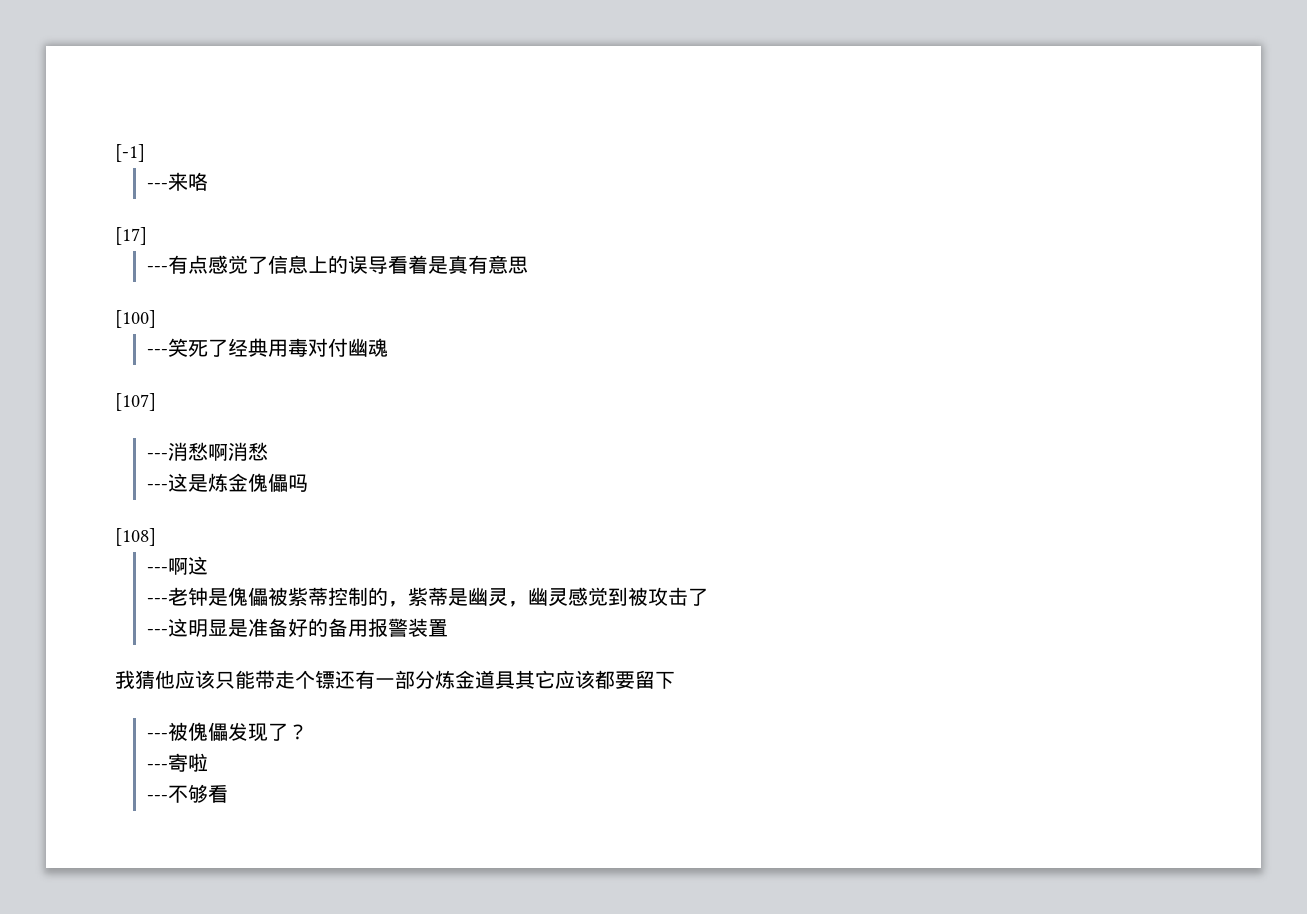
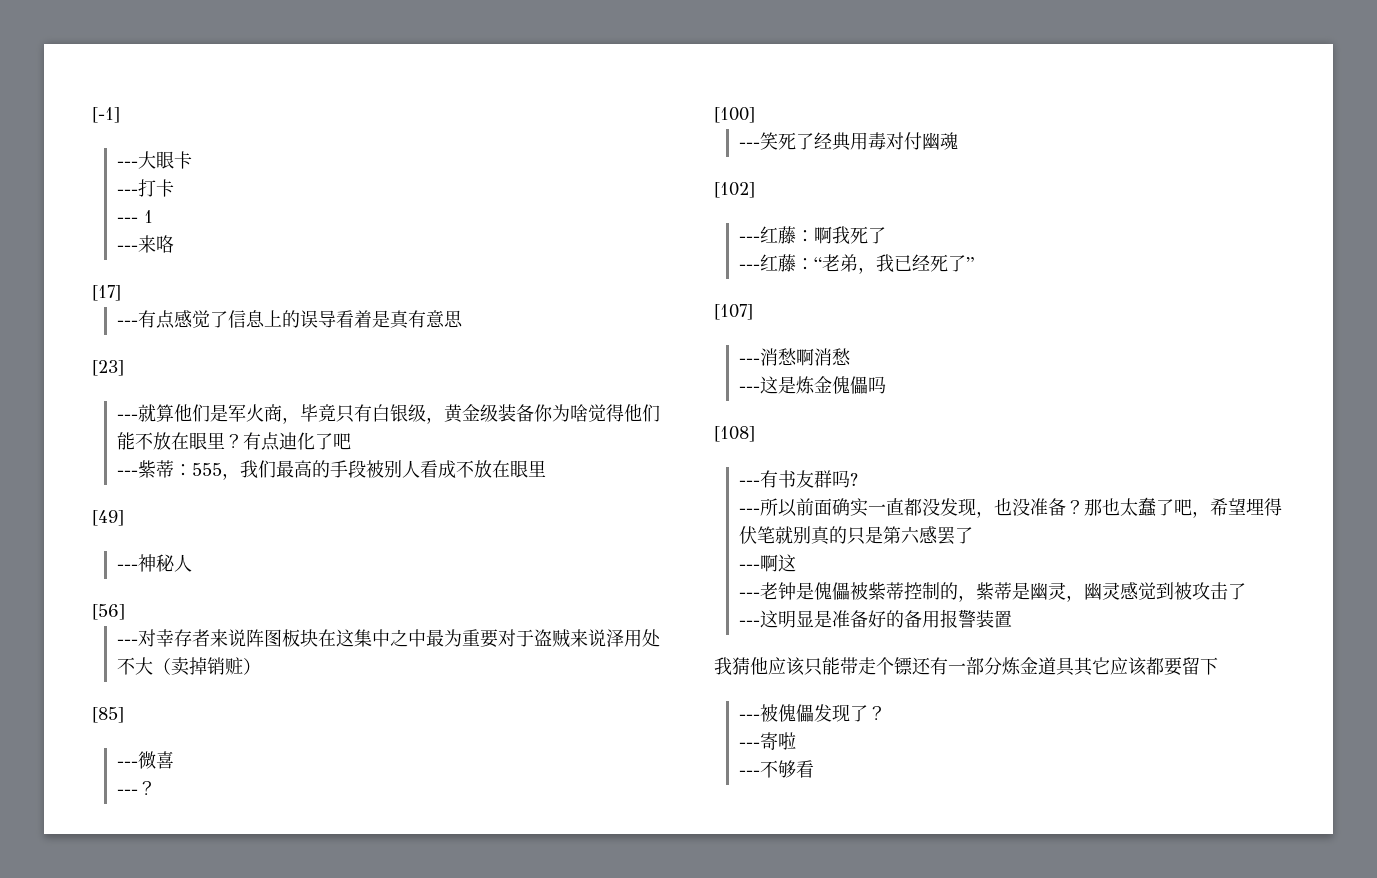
(145, 153) none -> [116,151,192,169] [116,179,174,197] [116,210,153,223] // ---大眼卡 // ---打卡 // --- 1
(529, 265) none -> [92,360,124,376] [116,404,660,424] [116,432,351,451] [116,460,546,480] [92,510,124,526] [116,554,192,572] [92,604,125,620] [116,629,660,648] [116,657,261,676] [92,707,124,723] [116,751,174,769] [116,781,156,795] // [23] // ---就算他们是军火商，毕竟只有白银级，黄金级装备你为啥觉得他们能不放在眼里？有点迪化了吧 // ---紫蒂：555，我们最高的手段被别人看成不放在眼里 // [49] // ---神秘人 // [56] // ---对幸存者来说阵图板块在这集中之中最为重要对于盗贼来说泽用处不大（卖掉销赃） // [85] // ---微喜 // ---？
(389, 347) none -> [714,182,755,198] [738,226,886,244] [738,254,974,274] // [102] // ---红藤：啊我死了 // ---红藤：“老弟，我已经死了”
(156, 537) none -> [738,470,858,488] [738,497,1282,518] [738,526,973,545] // ---有书友群吗? // ---所以前面确实一直都没发现，也没准备？那也太蠢了吧，希望埋得伏笔就别真的只是第六感罢了

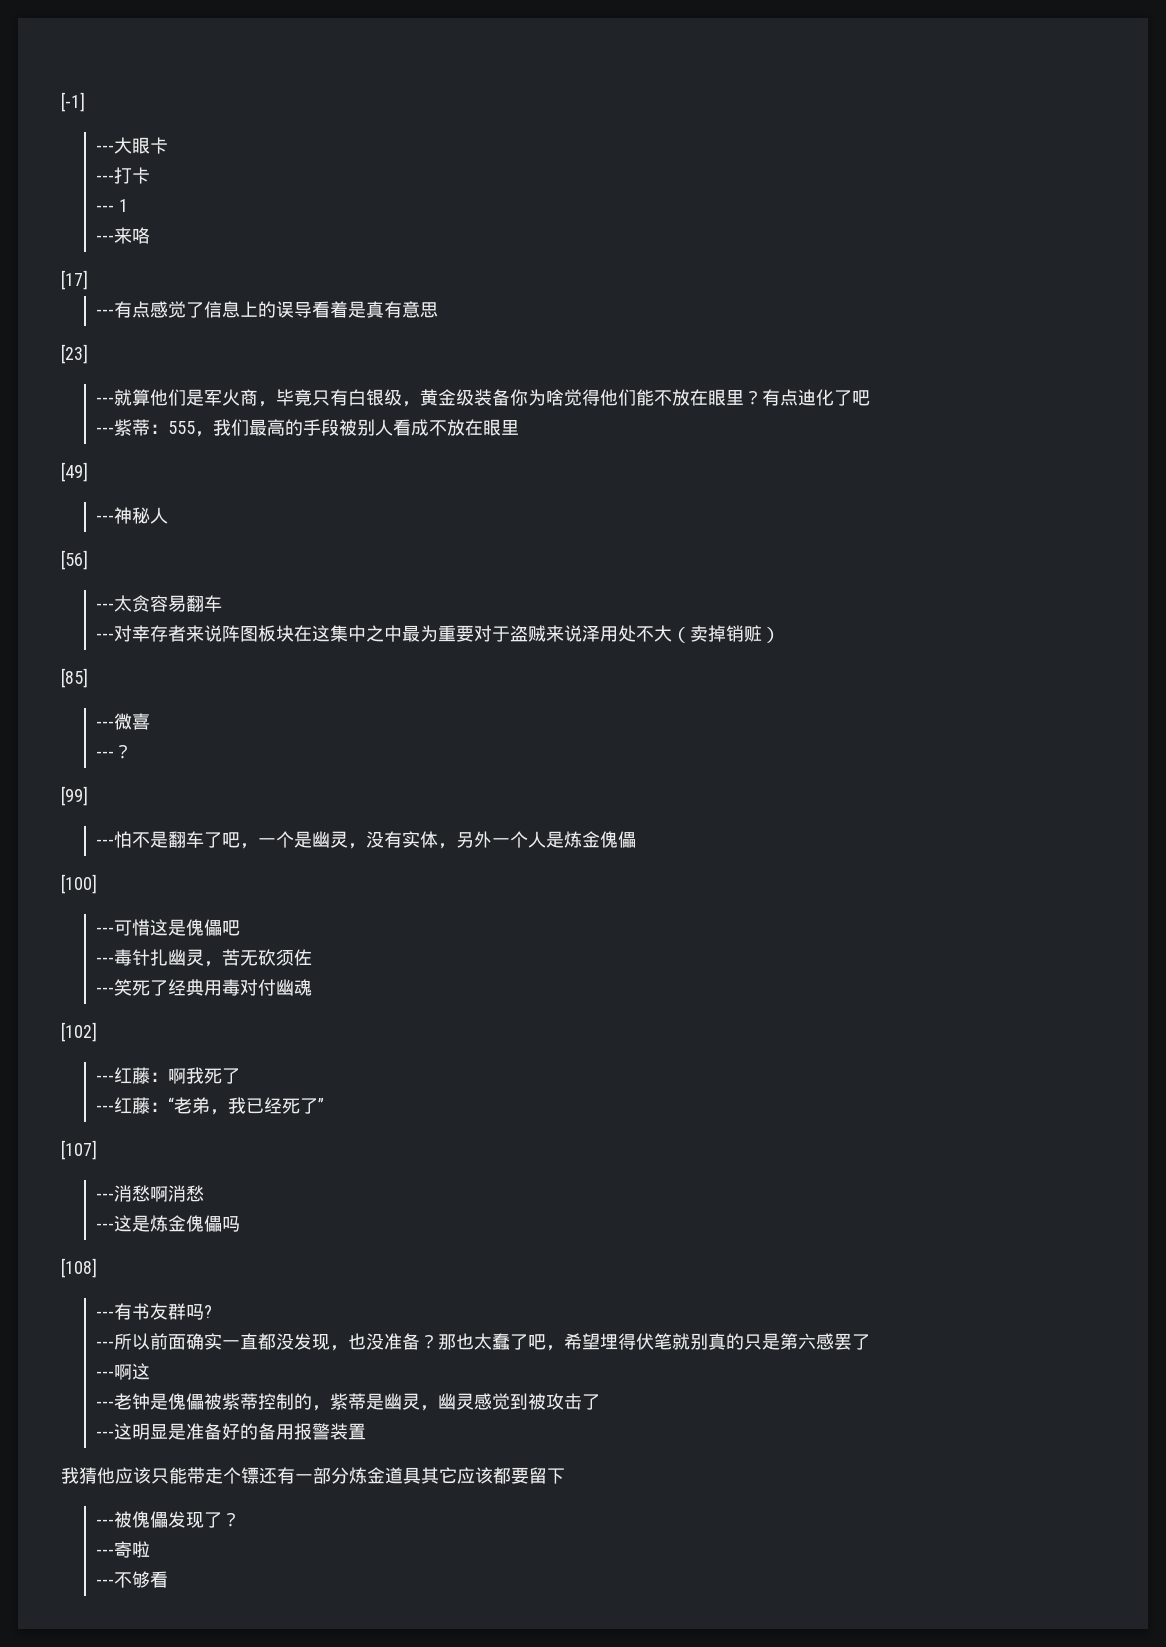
(125, 612) none -> [96,595,223,612] // ---太贪容易翻车
[714,107,755,123] [100] -> [61,786,88,806] [96,831,637,849] [61,874,97,894] [96,919,241,936] [96,949,313,967] [99] // ---怕不是翻车了吧，一个是幽灵，没有实体，另外一个人是炼金傀儡 // [100] // ---可惜这是傀儡吧 // ---毒针扎幽灵，苦无砍须佐

